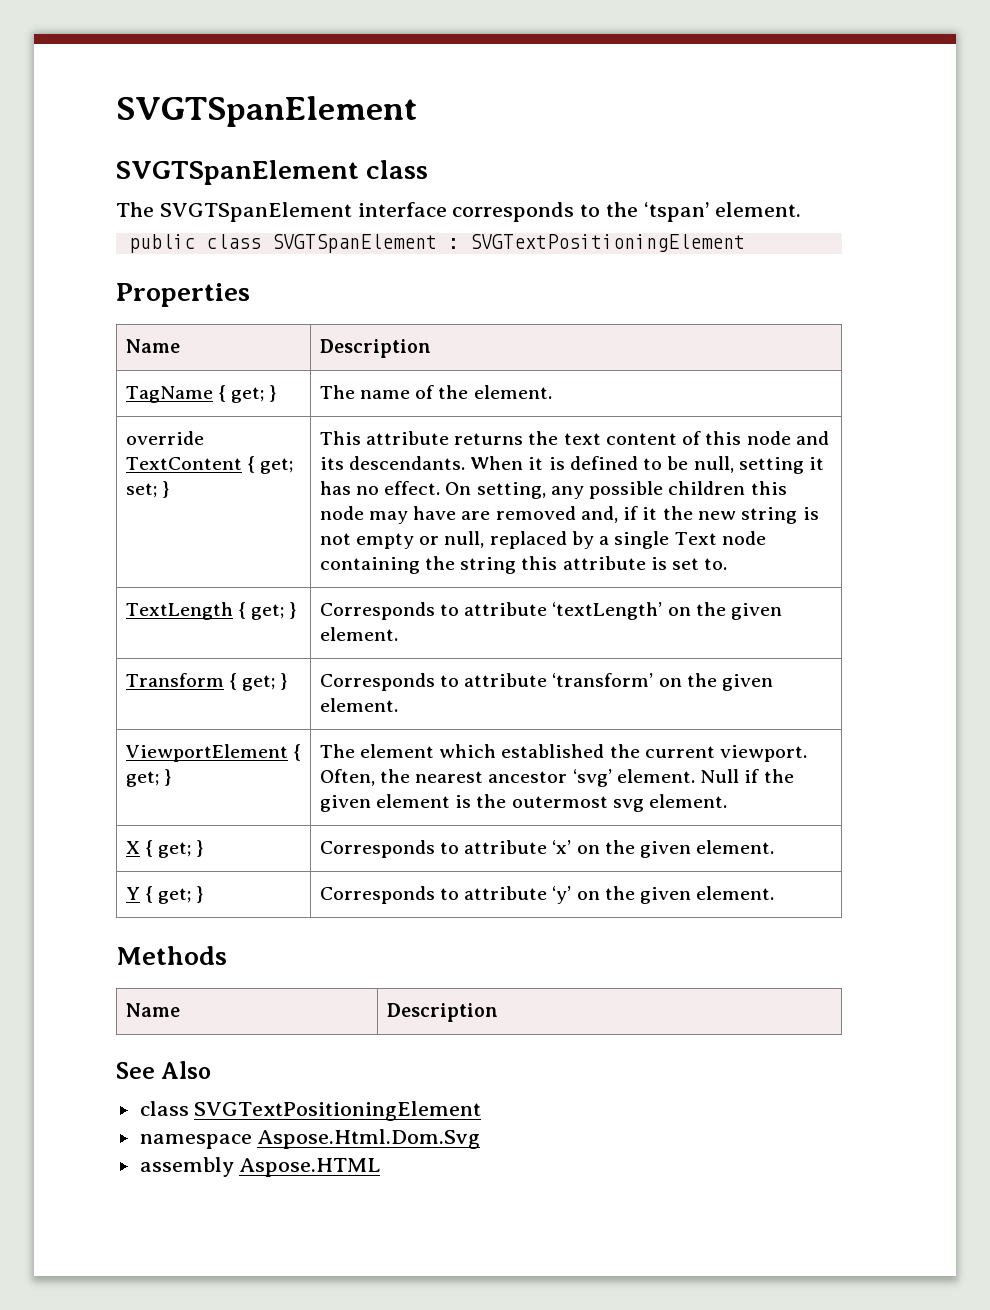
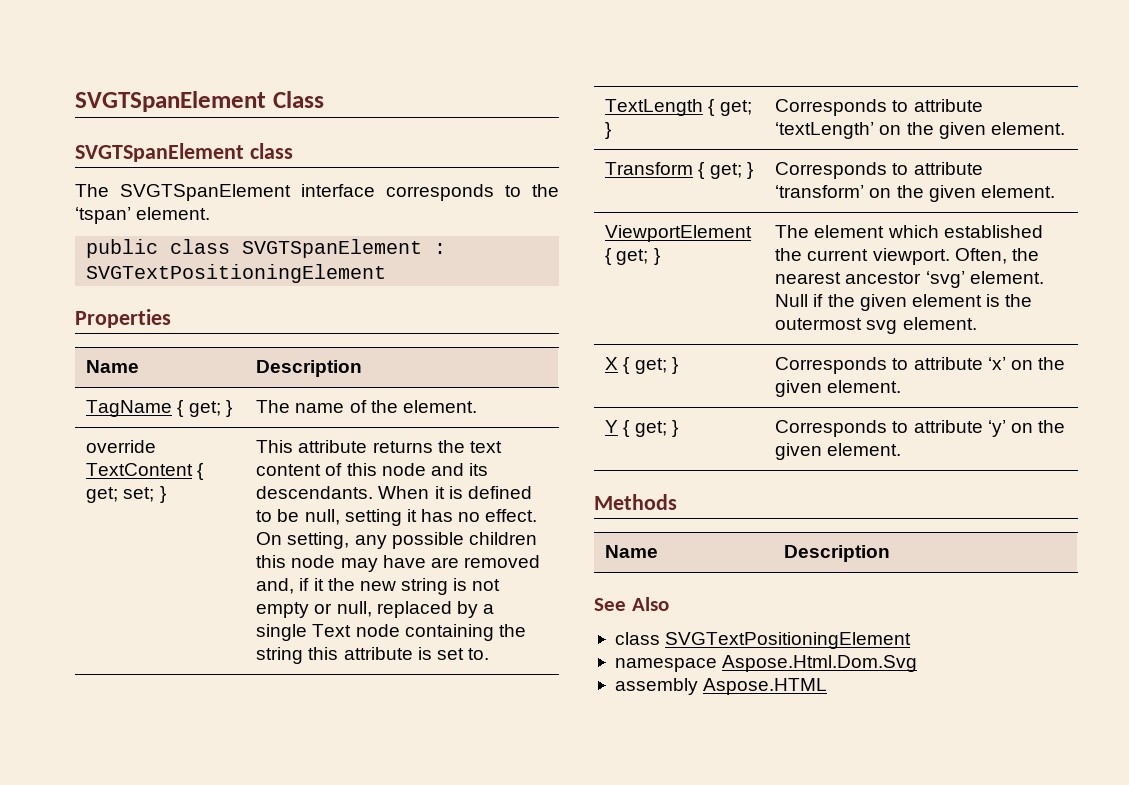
[116,96,417,127] SVGTSpanElement -> [75,91,324,112] SVGTSpanElement Class

